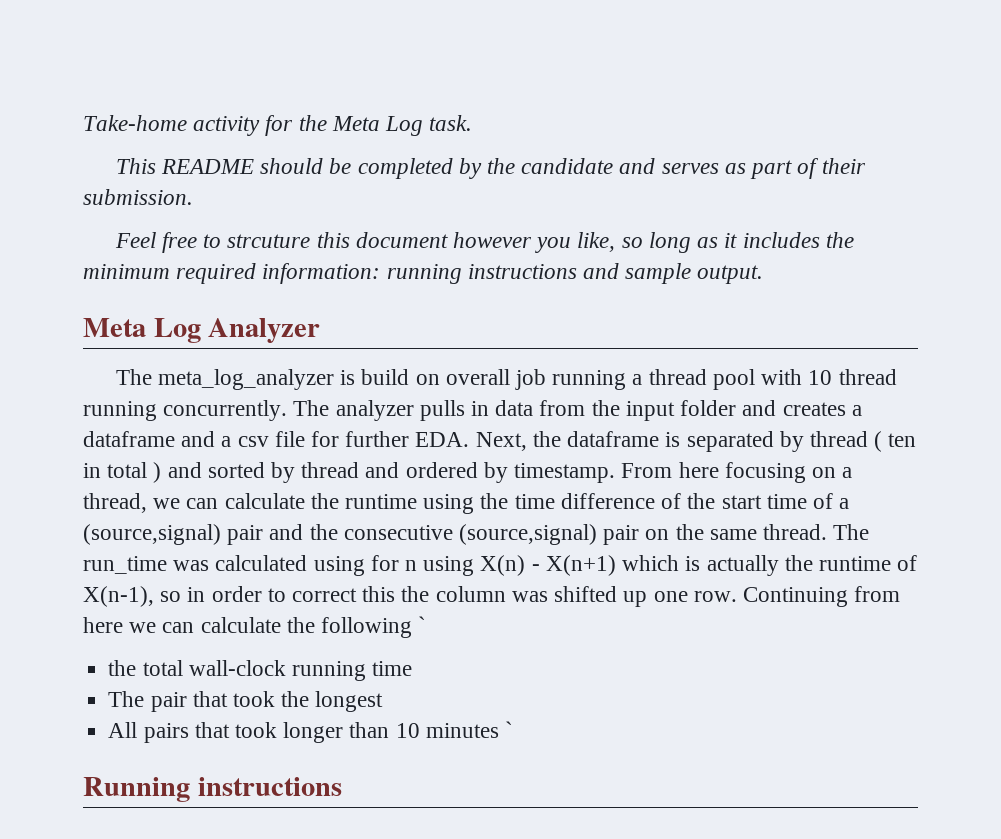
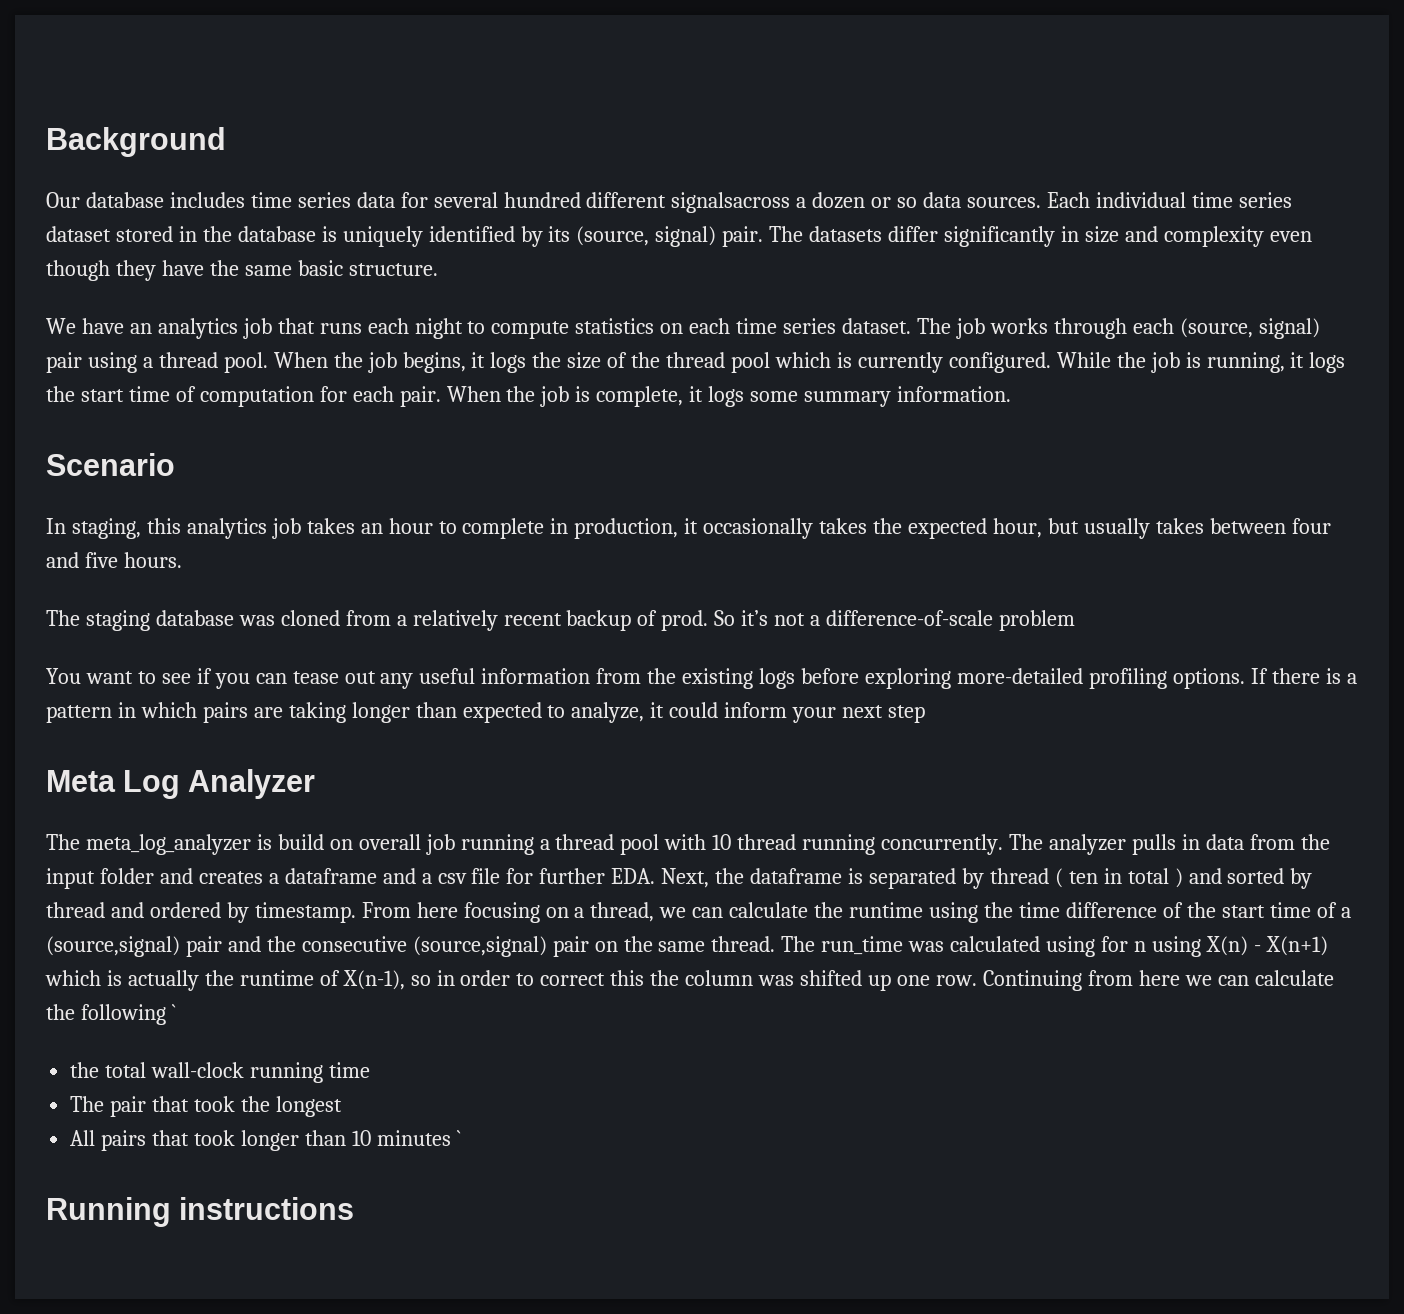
[83,115,473,136] [115,158,866,179] [83,189,193,205] [114,232,854,253] [83,263,764,284] Take-home activity for the Meta Log task. // This README should be completed by the candidate and serves as part of their submission. // Feel free to strcuture this document however you like, so long as it includes the minimum required information: running instructions and sample output. -> [46,127,226,157] [46,192,1292,213] [46,226,1312,247] [46,260,438,281] [46,318,1320,339] [46,352,1346,373] [46,386,1011,407] [46,453,175,476] [46,518,1331,539] [46,552,182,568] [46,610,1075,631] [46,668,1357,689] [46,702,926,723] Background // Our database includes time series data for several hundred different signalsacross a dozen or so data sources. Each individual time series dataset stored in the database is uniquely identified by its (source, signal) pair. The datasets differ significantly in size and complexity even though they have the same basic structure. // We have an analytics job that runs each night to compute statistics on each time series dataset. The job works through each (source, signal) pair using a thread pool. When the job begins, it logs the size of the thread pool which is currently configured. While the job is running, it logs the start time of computation for each pair. When the job is complete, it logs some summary information. // Scenario // In staging, this analytics job takes an hour to complete in production, it occasionally takes the expected hour, but usually takes between four and five hours. // The staging database was cloned from a relatively recent backup of prod. So it’s not a difference-of-scale problem // You want to see if you can tease out any useful information from the existing logs before exploring more-detailed profiling options. If there is a pattern in which pairs are taking longer than expected to analyze, it could inform your next step

